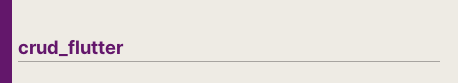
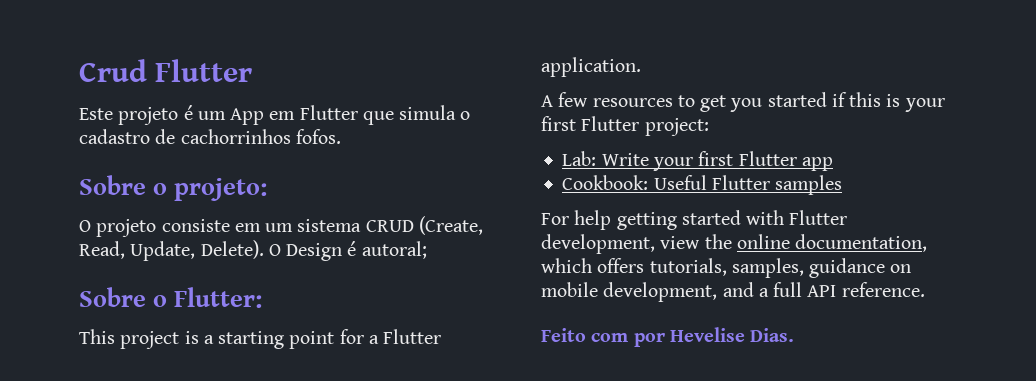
[18,39,124,57] crud_flutter -> [79,59,253,82] [79,105,471,125] [79,129,341,144] [79,175,268,201] [79,216,483,237] [79,240,427,261] [79,287,263,308] [79,329,442,349] [541,57,641,77] [541,92,945,112] [541,116,709,136] [562,151,833,171] [562,175,843,195] [541,210,848,230] [541,234,928,254] [541,258,912,278] [541,282,925,302] [541,327,795,347] Crud Flutter // Este projeto é um App em Flutter que simula o cadastro de cachorrinhos fofos. // Sobre o projeto: // O projeto consiste em um sistema CRUD (Create, Read, Update, Delete). O Design é autoral; // Sobre o Flutter: // This project is a starting point for a Flutter application. // A few resources to get you started if this is your first Flutter project: // Lab: Write your first Flutter app // Cookbook: Useful Flutter samples // For help getting started with Flutter development, view the online documentation, which offers tutorials, samples, guidance on mobile development, and a full API reference. // Feito com por Hevelise Dias.

